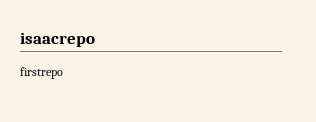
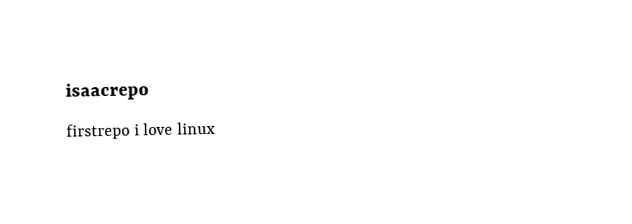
(63, 73) none -> [133,121,217,136] i love linux

